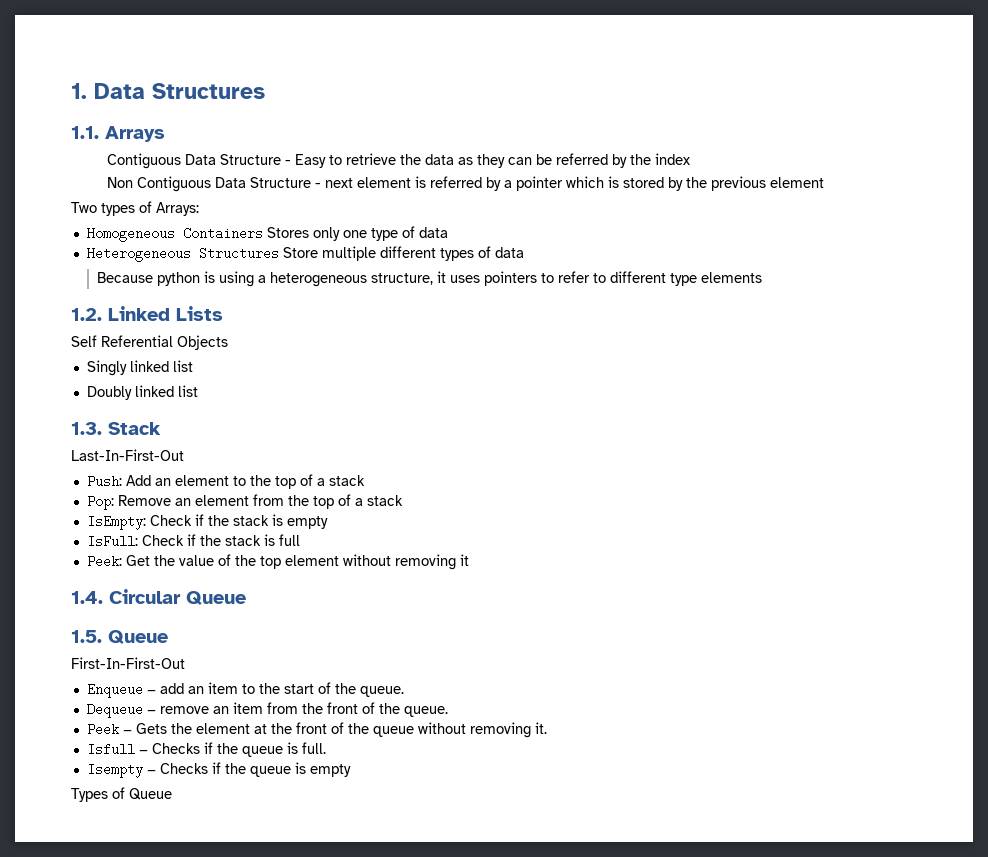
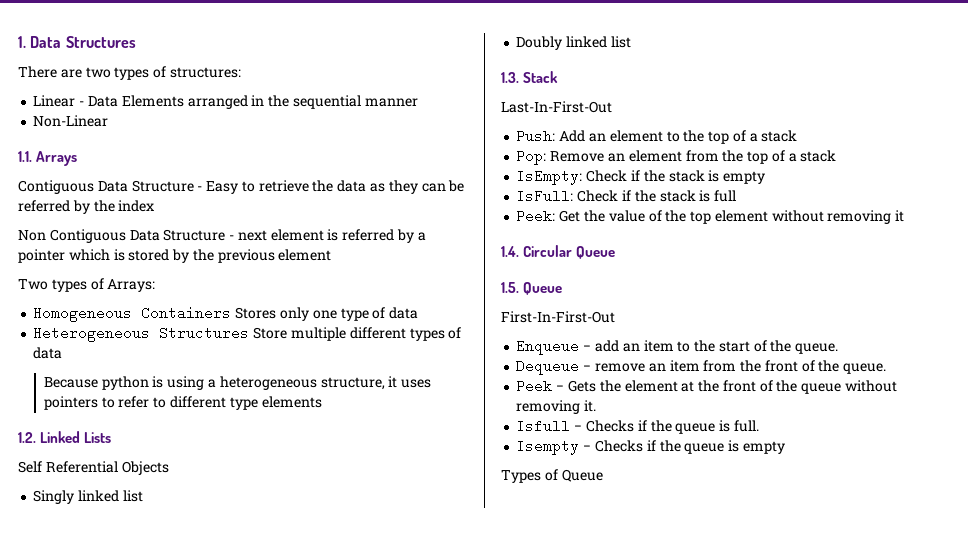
(265, 91) none -> [18,66,241,80] [33,95,418,109] [33,115,109,127] // There are two types of structures: // Linear - Data Elements arranged in the sequential manner // Non-Linear

